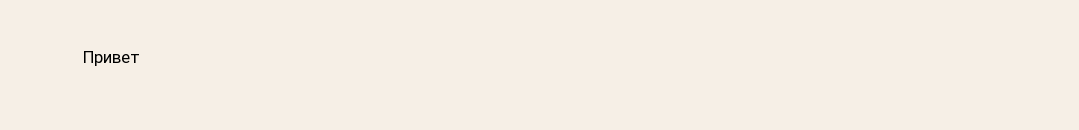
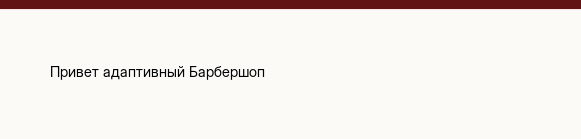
(140, 58) none -> [103,66,265,80] адаптивный Барбершоп

